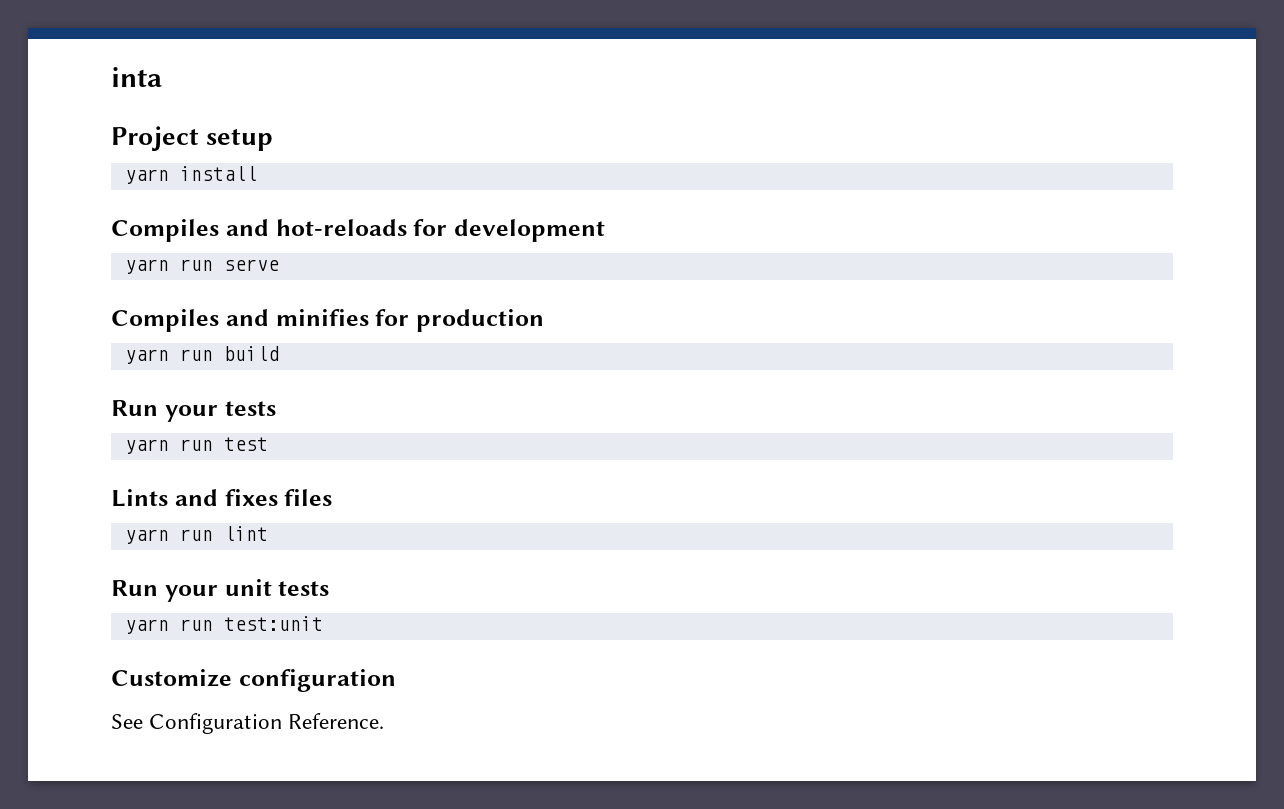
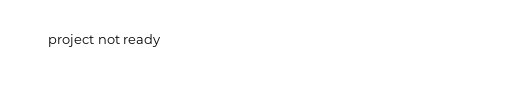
[111,67,162,87] [111,126,274,151] [124,166,257,184] [111,219,605,242] [124,259,279,274] [111,309,544,332] [124,346,279,364] [111,400,276,422] [124,437,268,454] [111,489,333,507] [124,526,268,544] [111,579,330,602] [124,616,323,634] [111,669,396,692] [111,713,385,734] inta // Project setup // yarn install // Compiles and hot-reloads for development // yarn run serve // Compiles and minifies for production // yarn run build // Run your tests // yarn run test // Lints and fixes files // yarn run lint // Run your unit tests // yarn run test:unit // Customize configuration // See Configuration Reference. -> [48,34,162,47] project not ready

